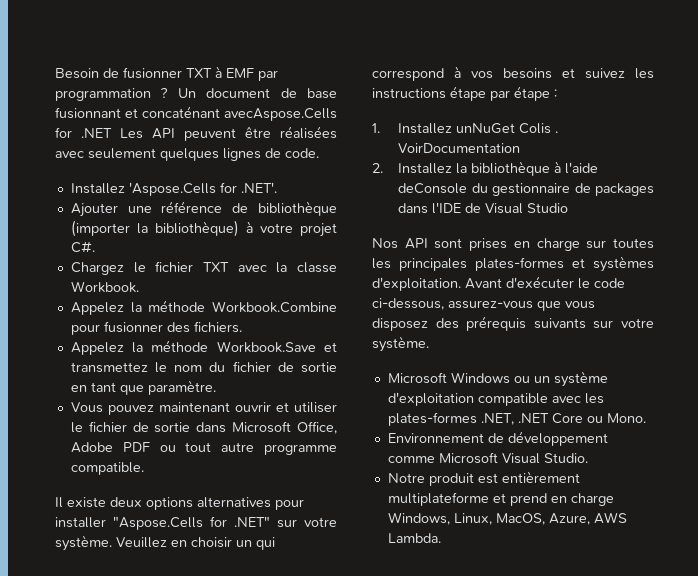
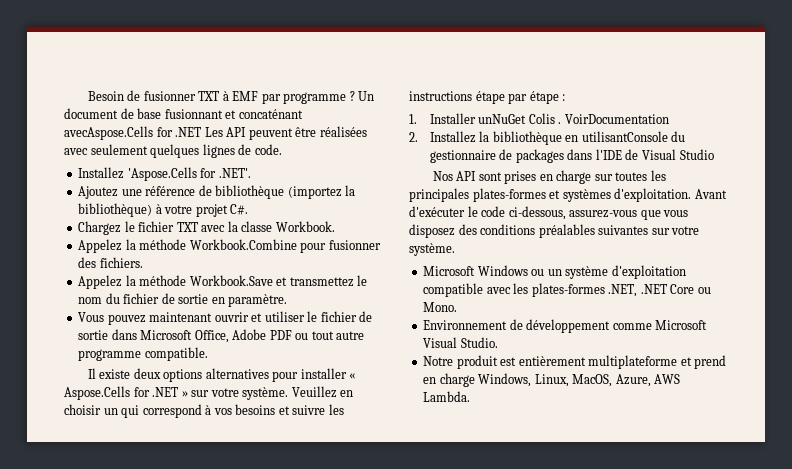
[55,88,151,101] programmation -> [283,92,347,104] programme
[70,203,118,217] Ajouter -> [78,186,119,199] Ajoutez
[70,220,130,237] (importer -> [287,186,342,199] (importez
[90,382,144,395] tant que -> (225, 300) none
[113,516,270,530] "Aspose.Cells for .NET" -> [349,373,356,379] [64,386,188,400] « Aspose.Cells for .NET »
[585,68,625,79] suivez -> [292,405,326,415] suivre
[398,123,453,134] Installez -> [429,113,476,124] Installer
[554,161,599,174] [398,183,468,194] à l'aide deConsole -> [565,131,668,142] en utilisantConsole
[466,316,586,331] prérequis suivants -> [480,224,649,238] conditions préalables suivantes

